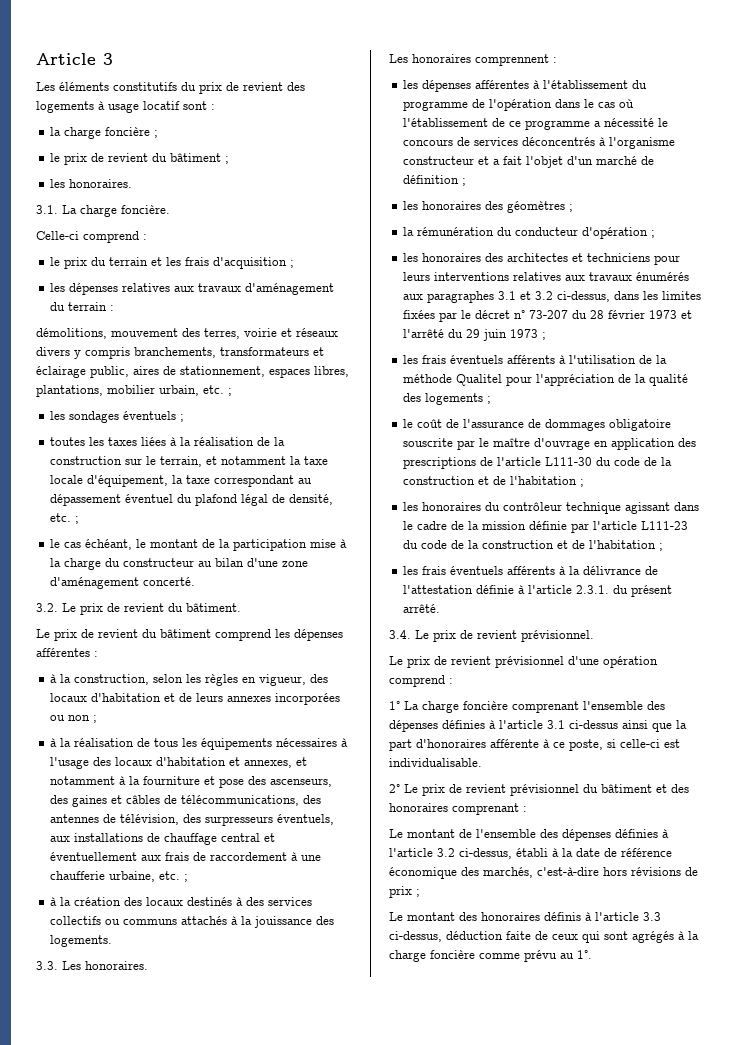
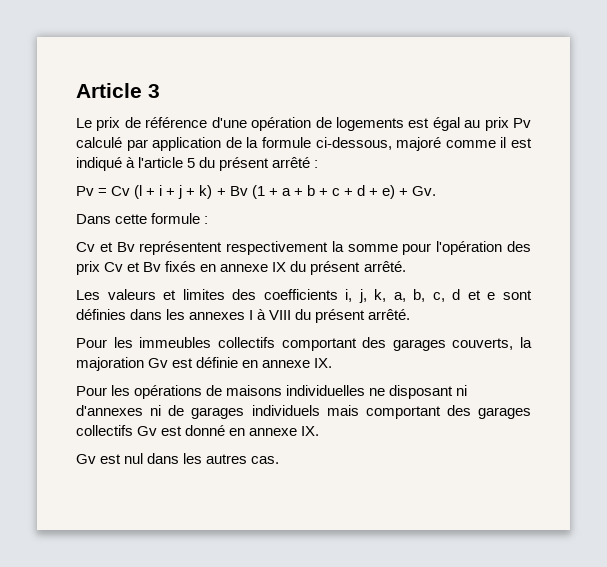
[36,82,305,94] [36,101,215,113] [50,127,159,139] [50,153,230,165] [50,179,133,188] [36,205,170,217] [36,231,147,243] [50,257,295,269] [50,283,335,295] [50,302,115,311] [36,328,338,339] [36,347,324,359] [36,366,349,378] [36,385,232,397] [50,411,185,423] [50,437,286,446] [50,456,329,467] [50,475,313,487] [50,494,334,506] [50,513,80,524] [50,539,348,551] [50,558,309,570] [50,577,196,589] [36,603,241,615] [36,629,343,641] [36,648,98,657] [50,674,329,686] [50,693,341,705] [50,715,98,723] [50,738,349,750] [50,757,308,769] [50,776,333,788] [50,795,322,807] [50,814,335,826] [50,833,276,845] [50,852,322,861] [50,871,189,882] [50,897,313,906] [50,916,335,928] [50,935,113,947] [36,961,148,970] [389,54,557,66] [403,80,648,92] [403,99,635,111] [403,118,669,130] [403,137,676,149] [403,156,655,168] [403,175,467,186] [403,201,574,213] [403,227,656,239] [403,253,681,265] [403,272,690,281] [403,291,702,303] [403,310,693,322] [403,329,547,341] [403,355,668,364] [403,374,689,386] [403,393,492,405] [403,419,672,431] [403,438,697,450] [403,457,673,469] [403,476,585,487] [403,502,700,514] [403,521,689,533] [403,540,664,551] [403,566,659,575] [403,585,673,597] [403,604,441,613] [389,630,594,642] [389,656,658,668] [389,675,453,687] [389,701,665,713] [389,720,687,732] [389,739,680,751] [389,758,482,767] [389,784,689,796] [389,803,527,815] [389,829,669,841] [389,848,672,859] [389,867,698,879] [389,886,420,898] [389,912,661,921] [389,931,699,943] [389,950,592,962] Les éléments constitutifs du prix de revient des logements à usage locatif sont : // la charge foncière ; // le prix de revient du bâtiment ; // les honoraires. // 3.1. La charge foncière. // Celle-ci comprend : // le prix du terrain et les frais d'acquisition ; // les dépenses relatives aux travaux d'aménagement du terrain : // démolitions, mouvement des terres, voirie et réseaux divers y compris branchements, transformateurs et éclairage public, aires de stationnement, espaces libres, plantations, mobilier urbain, etc. ; // les sondages éventuels ; // toutes les taxes liées à la réalisation de la construction sur le terrain, et notamment la taxe locale d'équipement, la taxe correspondant au dépassement éventuel du plafond légal de densité, etc. ; // le cas échéant, le montant de la participation mise à la charge du constructeur au bilan d'une zone d'aménagement concerté. // 3.2. Le prix de revient du bâtiment. // Le prix de revient du bâtiment comprend les dépenses afférentes : // à la construction, selon les règles en vigueur, des locaux d'habitation et de leurs annexes incorporées ou non ; // à la réalisation de tous les équipements nécessaires à l'usage des locaux d'habitation et annexes, et notamment à la fourniture et pose des ascenseurs, des gaines et câbles de télécommunications, des antennes de télévision, des surpresseurs éventuels, aux installations de chauffage central et éventuellement aux frais de raccordement à une chaufferie urbaine, etc. ; // à la création des locaux destinés à des services collectifs ou communs attachés à la jouissance des logements. // 3.3. Les honoraires. // Les honoraires comprennent : // les dépenses afférentes à l'établissement du programme de l'opération dans le cas où l'établissement de ce programme a nécessité le concours de services déconcentrés à l'organisme constructeur et a fait l'objet d'un marché de définition ; // les honoraires des géomètres ; // la rémunération du conducteur d'opération ; // les honoraires des architectes et techniciens pour leurs interventions relatives aux travaux énumérés aux paragraphes 3.1 et 3.2 ci-dessus, dans les limites fixées par le décret n° 73-207 du 28 février 1973 et l'arrêté du 29 juin 1973 ; // les frais éventuels afférents à l'utilisation de la méthode Qualitel pour l'appréciation de la qualité des logements ; // le coût de l'assurance de dommages obligatoire souscrite par le maître d'ouvrage en application des prescriptions de l'article L111-30 du code de la construction et de l'habitation ; // les honoraires du contrôleur technique agissant dans le cadre de la mission définie par l'article L111-23 du code de la construction et de l'habitation ; // les frais éventuels afférents à la délivrance de l'attestation définie à l'article 2.3.1. du présent arrêté. // 3.4. Le prix de revient prévisionnel. // Le prix de revient prévisionnel d'une opération comprend : // 1° La charge foncière comprenant l'ensemble des dépenses définies à l'article 3.1 ci-dessus ainsi que la part d'honoraires afférente à ce poste, si celle-ci est individualisable. // 2° Le prix de revient prévisionnel du bâtiment et des honoraires comprenant : // Le montant de l'ensemble des dépenses définies à l'article 3.2 ci-dessus, établi à la date de référence économique des marchés, c'est-à-dire hors révisions de prix ; // Le montant des honoraires définis à l'article 3.3 ci-dessus, déduction faite de ceux qui sont agrégés à la charge foncière comme prévu au 1°. -> [76,117,531,131] [76,137,532,151] [76,157,319,171] [76,185,437,199] [76,213,209,224] [76,241,531,255] [76,261,406,275] [76,289,533,303] [76,309,411,323] [76,337,532,351] [76,357,333,371] [76,385,468,399] [76,405,531,419] [76,425,320,436] [76,453,280,464] Le prix de référence d'une opération de logements est égal au prix Pv calculé par application de la formule ci-dessous, majoré comme il est indiqué à l'article 5 du présent arrêté : // Pv = Cv (l + i + j + k) + Bv (1 + a + b + c + d + e) + Gv. // Dans cette formule : // Cv et Bv représentent respectivement la somme pour l'opération des prix Cv et Bv fixés en annexe IX du présent arrêté. // Les valeurs et limites des coefficients i, j, k, a, b, c, d et e sont définies dans les annexes I à VIII du présent arrêté. // Pour les immeubles collectifs comportant des garages couverts, la majoration Gv est définie en annexe IX. // Pour les opérations de maisons individuelles ne disposant ni d'annexes ni de garages individuels mais comportant des garages collectifs Gv est donné en annexe IX. // Gv est nul dans les autres cas.

